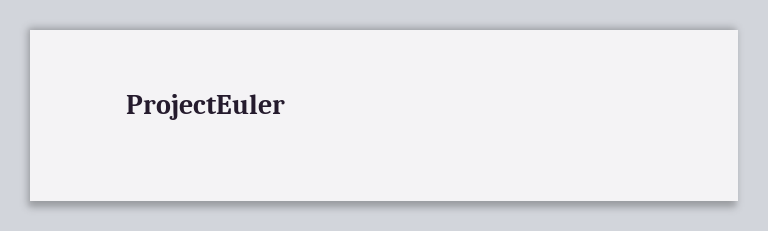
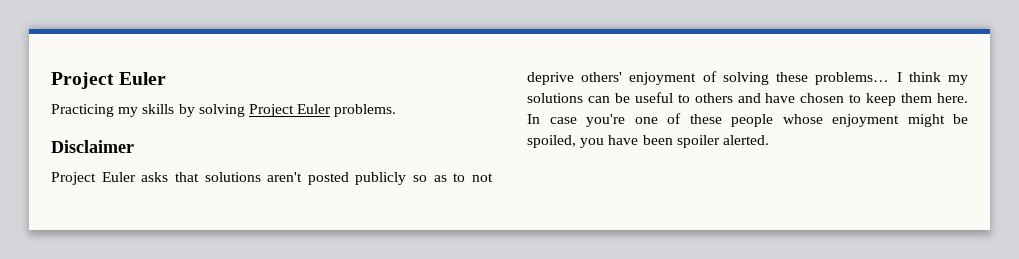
[126,94,285,120] ProjectEuler -> [51,72,167,89] [51,104,397,117] [51,140,134,153] [51,172,493,185] [527,71,968,85] [527,92,968,106] [527,113,968,127] [527,135,769,148] Project Euler // Practicing my skills by solving Project Euler problems. // Disclaimer // Project Euler asks that solutions aren't posted publicly so as to not deprive others' enjoyment of solving these problems… I think my solutions can be useful to others and have chosen to keep them here. In case you're one of these people whose enjoyment might be spoiled, you have been spoiler alerted.

